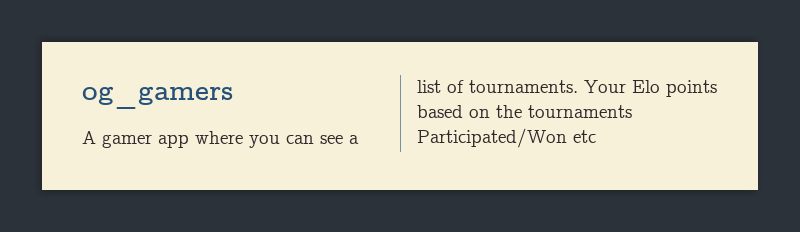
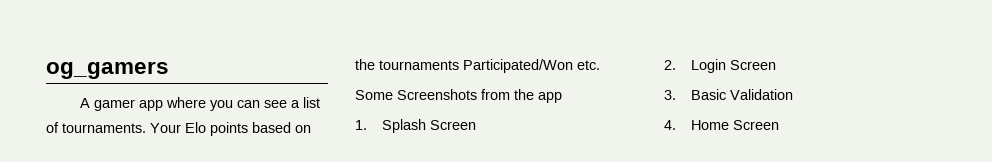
[573,130,596,143] etc -> [577,60,600,70] [355,89,562,103] [355,119,477,133] [664,59,777,73] [664,89,794,100] [664,120,780,130] etc. // Some Screenshots from the app // 1. Splash Screen // 2. Login Screen // 3. Basic Validation // 4. Home Screen

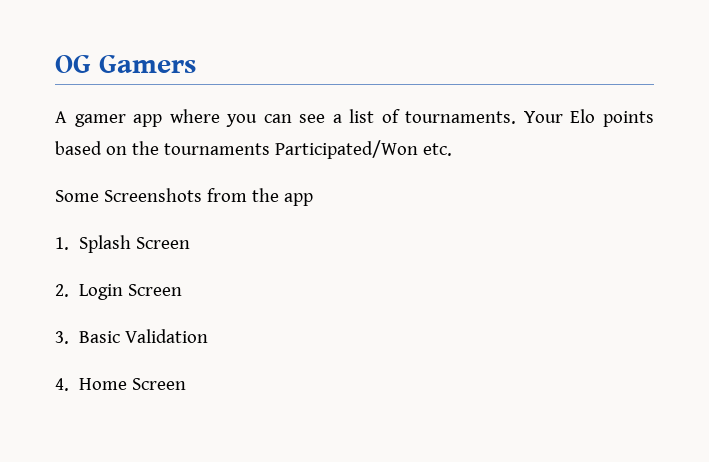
[46,62,169,79] og_gamers -> [55,55,196,73] OG Gamers

